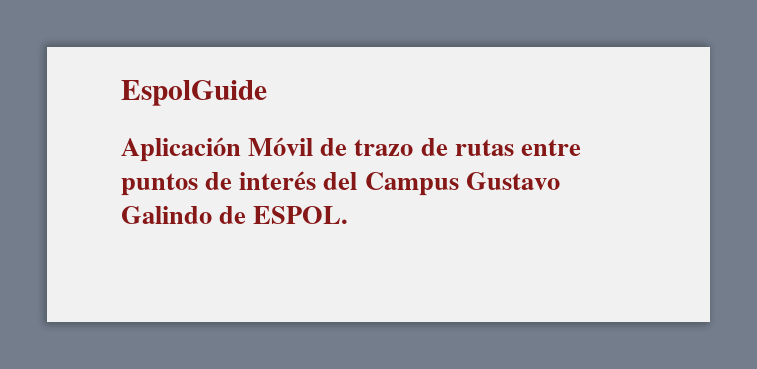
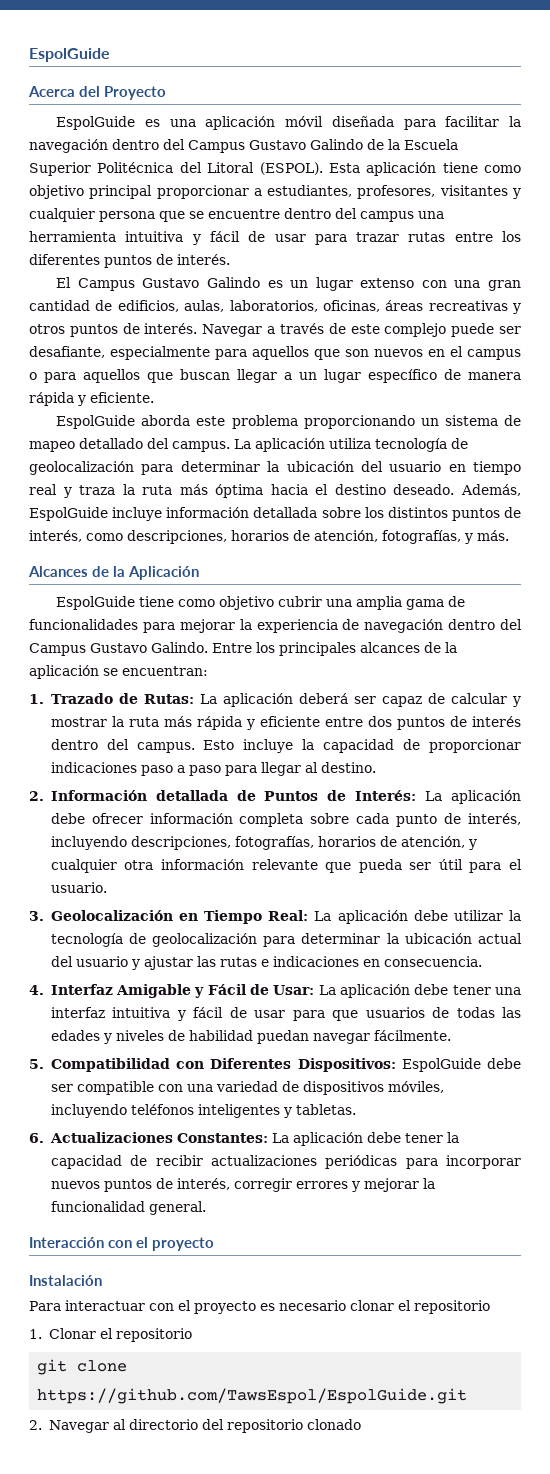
[121,137,581,162] [121,171,317,196] Aplicación Móvil de trazo de rutas entre puntos de interés -> [28,86,167,100] [56,116,521,130] [29,139,159,153] Acerca del Proyecto // EspolGuide es una aplicación móvil diseñada para facilitar la navegación dentro
[253,206,349,224] ESPOL. -> [388,139,458,150] [29,162,521,176] [29,185,521,199] [29,208,444,222] [29,231,522,245] [29,254,230,268] [56,277,521,291] [29,300,521,314] [29,323,521,337] [29,346,521,360] [29,369,521,383] [29,392,154,406] [56,415,521,429] [29,438,468,452] [29,461,521,475] [29,484,521,498] [29,507,521,521] [29,530,509,544] [28,566,200,580] [56,596,466,610] [29,619,522,633] [29,642,457,656] [29,665,208,679] [29,693,522,707] [50,716,521,730] [50,739,521,753] [50,762,376,776] [29,790,522,804] [50,813,521,827] [50,836,477,850] [50,859,522,873] [50,882,107,893] [29,910,521,924] [50,933,522,947] [50,956,482,970] [29,984,521,998] [50,1007,522,1021] [50,1030,451,1044] [29,1058,521,1072] [50,1081,444,1095] [50,1104,356,1118] [29,1132,459,1146] [50,1155,521,1169] [50,1178,435,1192] [50,1201,206,1215] [29,1237,215,1251] [29,1275,102,1286] [29,1300,490,1314] [29,1328,192,1342] [37,1359,128,1375] [37,1388,468,1404] [29,1419,361,1433] la Escuela Superior Politécnica del Litoral (ESPOL). Esta aplicación tiene como objetivo principal proporcionar a estudiantes, profesores, visitantes y cualquier persona que se encuentre dentro del campus una herramienta intuitiva y fácil de usar para trazar rutas entre los diferentes puntos de interés. // El Campus Gustavo Galindo es un lugar extenso con una gran cantidad de edificios, aulas, laboratorios, oficinas, áreas recreativas y otros puntos de interés. Navegar a través de este complejo puede ser desafiante, especialmente para aquellos que son nuevos en el campus o para aquellos que buscan llegar a un lugar específico de manera rápida y eficiente. // EspolGuide aborda este problema proporcionando un sistema de mapeo detallado del campus. La aplicación utiliza tecnología de geolocalización para determinar la ubicación del usuario en tiempo real y traza la ruta más óptima hacia el destino deseado. Además, EspolGuide incluye información detallada sobre los distintos puntos de interés, como descripciones, horarios de atención, fotografías, y más. // Alcances de la Aplicación // EspolGuide tiene como objetivo cubrir una amplia gama de funcionalidades para mejorar la experiencia de navegación dentro del Campus Gustavo Galindo. Entre los principales alcances de la aplicación se encuentran: // 1. Trazado de Rutas: La aplicación deberá ser capaz de calcular y mostrar la ruta más rápida y eficiente entre dos puntos de interés dentro del campus. Esto incluye la capacidad de proporcionar indicaciones paso a paso para llegar al destino. // 2. Información detallada de Puntos de Interés: La aplicación debe ofrecer información completa sobre cada punto de interés, incluyendo descripciones, fotografías, horarios de atención, y cualquier otra información relevante que pueda ser útil para el usuario. // 3. Geolocalización en Tiempo Real: La aplicación debe utilizar la tecnología de geolocalización para determinar la ubicación actual del usuario y ajustar las rutas e indicaciones en consecuencia. // 4. Interfaz Amigable y Fácil de Usar: La aplicación debe tener una interfaz intuitiva y fácil de usar para que usuarios de todas las edades y niveles de habilidad puedan navegar fácilmente. // 5. Compatibilidad con Diferentes Dispositivos: EspolGuide debe ser compatible con una variedad de dispositivos móviles, incluyendo teléfonos inteligentes y tabletas. // 6. Actualizaciones Constantes: La aplicación debe tener la capacidad de recibir actualizaciones periódicas para incorporar nuevos puntos de interés, corregir errores y mejorar la funcionalidad general. // Interacción con el proyecto // Instalación // Para interactuar con el proyecto es necesario clonar el repositorio // 1. Clonar el repositorio // git clone https://github.com/TawsEspol/EspolGuide.git // 2. Navegar al directorio del repositorio clonado

